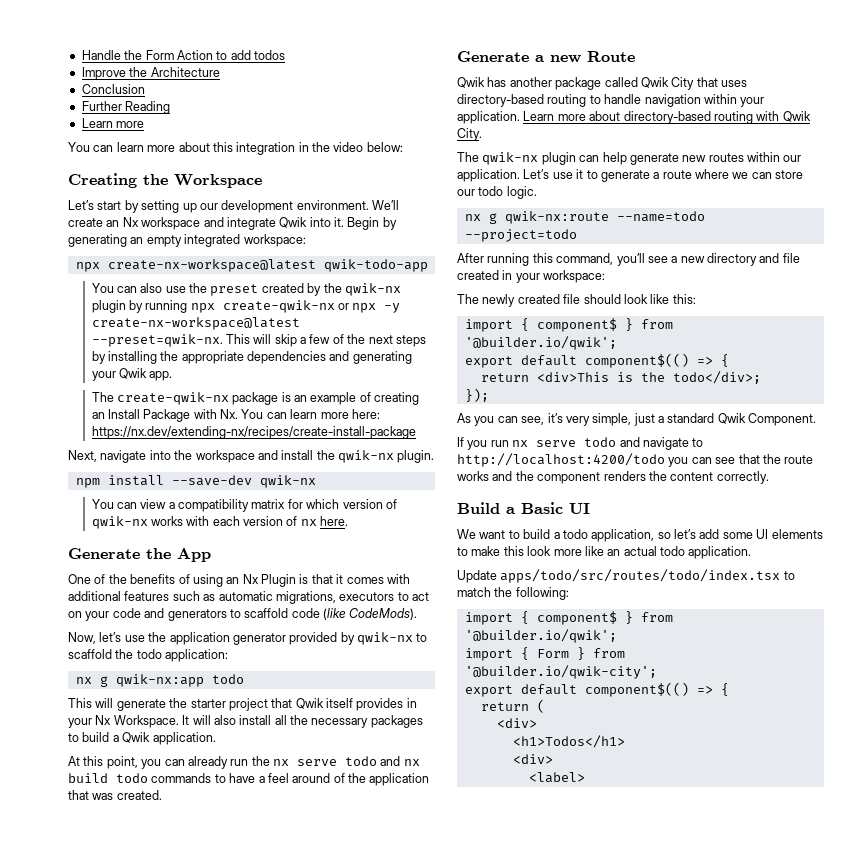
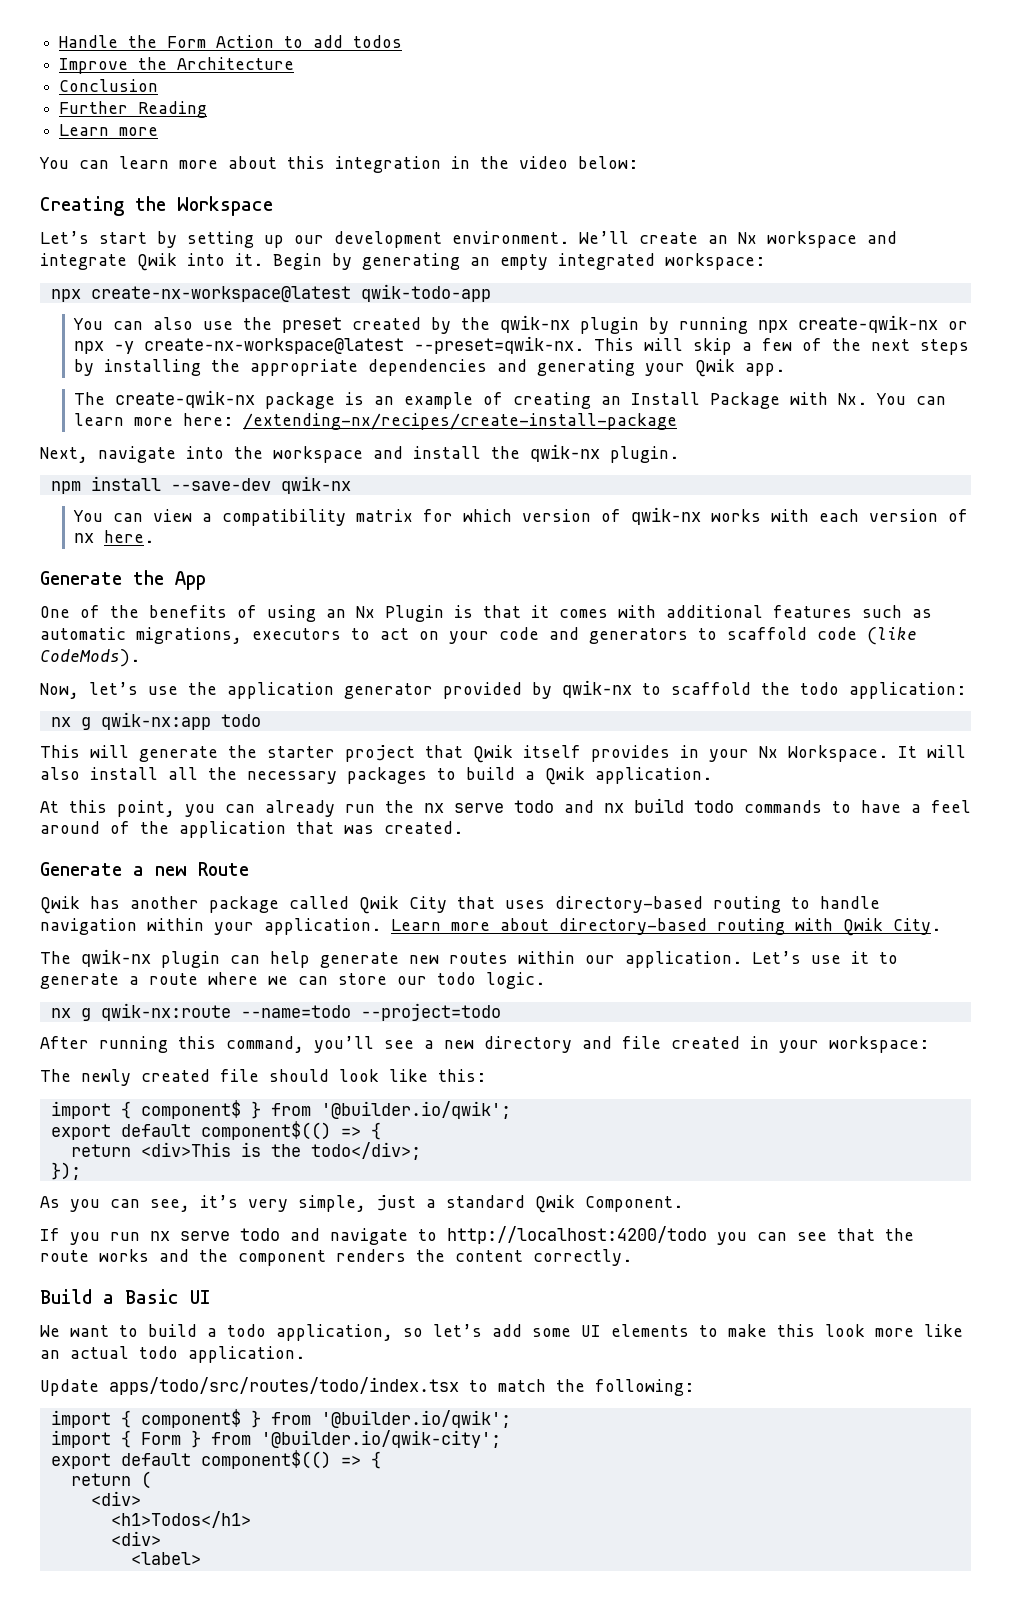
[91,426,416,439] https://nx.dev/extending-nx/recipes/create-install-package -> [243,413,678,430] /extending-nx/recipes/create-install-package

